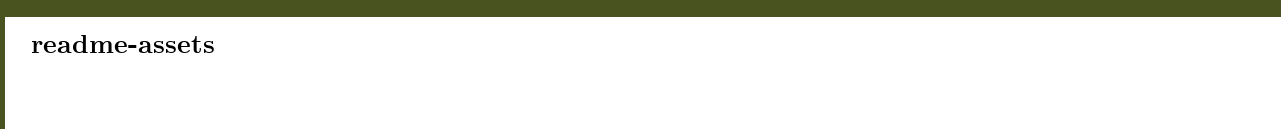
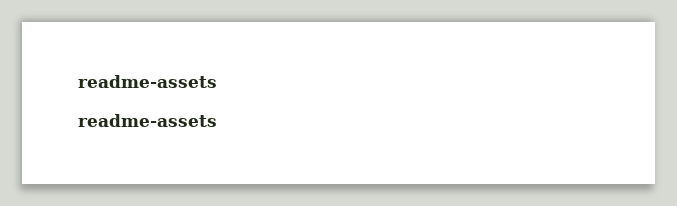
[31,35,215,53] readme-assets -> [78,75,217,88] [78,114,217,127] readme-assets // readme-assets

